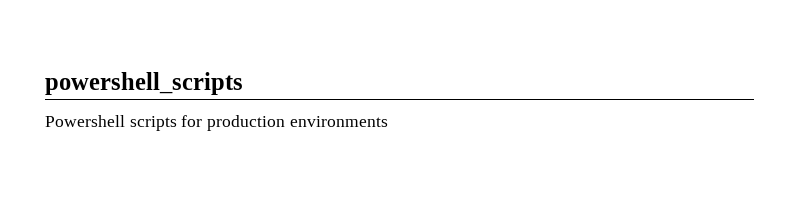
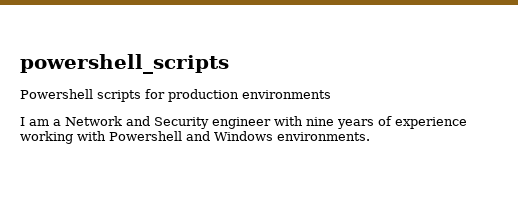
(388, 121) none -> [20,116,467,129] [20,131,370,144] // I am a Network and Security engineer with nine years of experience working with Powershell and Windows environments.

